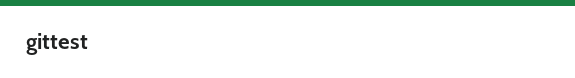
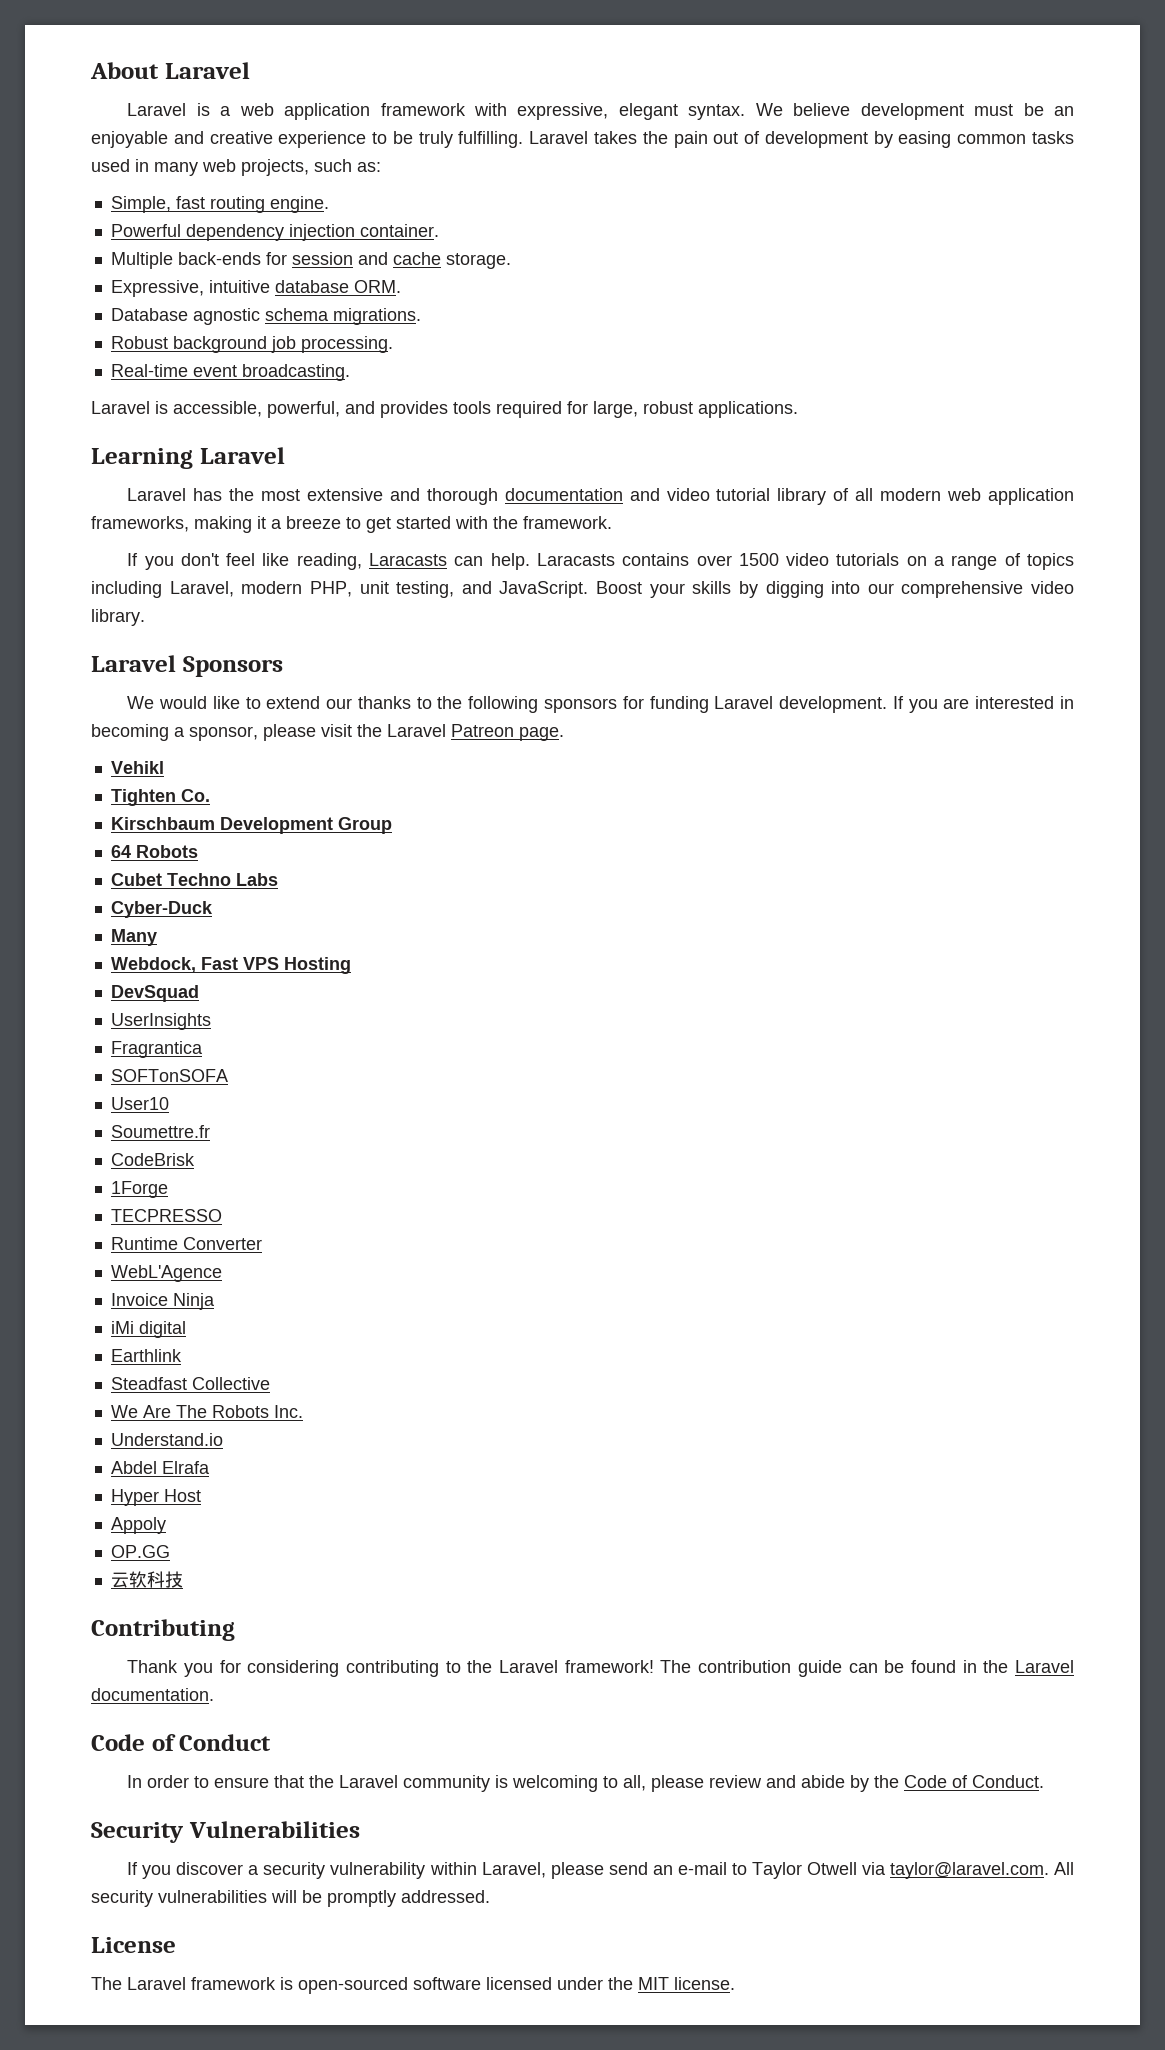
[26,33,88,55] gittest -> [90,62,250,79] [127,103,1075,120] [91,131,1075,148] [91,159,381,176] [110,196,329,213] [110,224,439,241] [110,252,511,269] [110,280,401,297] [110,308,421,325] [110,336,393,353] [110,364,350,381] [91,401,798,418] [91,447,285,469] [127,488,1074,505] [91,516,612,533] [127,553,1075,570] [91,581,1074,598] [91,609,145,626] [91,655,283,677] [127,696,1074,713] [91,724,564,741] [110,761,164,774] [110,789,210,806] [110,817,392,834] [110,845,198,858] [110,873,278,886] [110,901,213,918] [110,929,157,946] [110,957,351,974] [110,985,199,1002] [110,1013,211,1030] [110,1041,203,1058] [110,1069,228,1082] [110,1097,169,1110] [110,1125,210,1138] [110,1153,195,1166] [110,1181,168,1198] [110,1209,222,1222] [110,1237,262,1250] [110,1265,222,1282] [110,1293,215,1310] [110,1321,186,1338] [110,1349,182,1362] [110,1377,270,1390] [110,1405,303,1418] [110,1433,223,1446] [110,1461,210,1474] [110,1489,201,1506] [110,1517,166,1534] [110,1545,170,1558] [110,1571,183,1588] [91,1619,235,1641] [127,1660,1074,1677] [91,1688,214,1701] [91,1734,272,1751] [127,1775,1045,1792] [91,1821,360,1843] [127,1862,1074,1879] [91,1890,490,1907] [91,1937,176,1953] [91,1977,735,1994] About Laravel // Laravel is a web application framework with expressive, elegant syntax. We believe development must be an enjoyable and creative experience to be truly fulfilling. Laravel takes the pain out of development by easing common tasks used in many web projects, such as: // Simple, fast routing engine. // Powerful dependency injection container. // Multiple back-ends for session and cache storage. // Expressive, intuitive database ORM. // Database agnostic schema migrations. // Robust background job processing. // Real-time event broadcasting. // Laravel is accessible, powerful, and provides tools required for large, robust applications. // Learning Laravel // Laravel has the most extensive and thorough documentation and video tutorial library of all modern web application frameworks, making it a breeze to get started with the framework. // If you don't feel like reading, Laracasts can help. Laracasts contains over 1500 video tutorials on a range of topics including Laravel, modern PHP, unit testing, and JavaScript. Boost your skills by digging into our comprehensive video library. // Laravel Sponsors // We would like to extend our thanks to the following sponsors for funding Laravel development. If you are interested in becoming a sponsor, please visit the Laravel Patreon page. // Vehikl // Tighten Co. // Kirschbaum Development Group // 64 Robots // Cubet Techno Labs // Cyber-Duck // Many // Webdock, Fast VPS Hosting // DevSquad // UserInsights // Fragrantica // SOFTonSOFA // User10 // Soumettre.fr // CodeBrisk // 1Forge // TECPRESSO // Runtime Converter // WebL'Agence // Invoice Ninja // iMi digital // Earthlink // Steadfast Collective // We Are The Robots Inc. // Understand.io // Abdel Elrafa // Hyper Host // Appoly // OP.GG // 云软科技 // Contributing // Thank you for considering contributing to the Laravel framework! The contribution guide can be found in the Laravel documentation. // Code of Conduct // In order to ensure that the Laravel community is welcoming to all, please review and abide by the Code of Conduct. // Security Vulnerabilities // If you discover a security vulnerability within Laravel, please send an e-mail to Taylor Otwell via taylor@laravel.com. All security vulnerabilities will be promptly addressed. // License // The Laravel framework is open-sourced software licensed under the MIT license.

